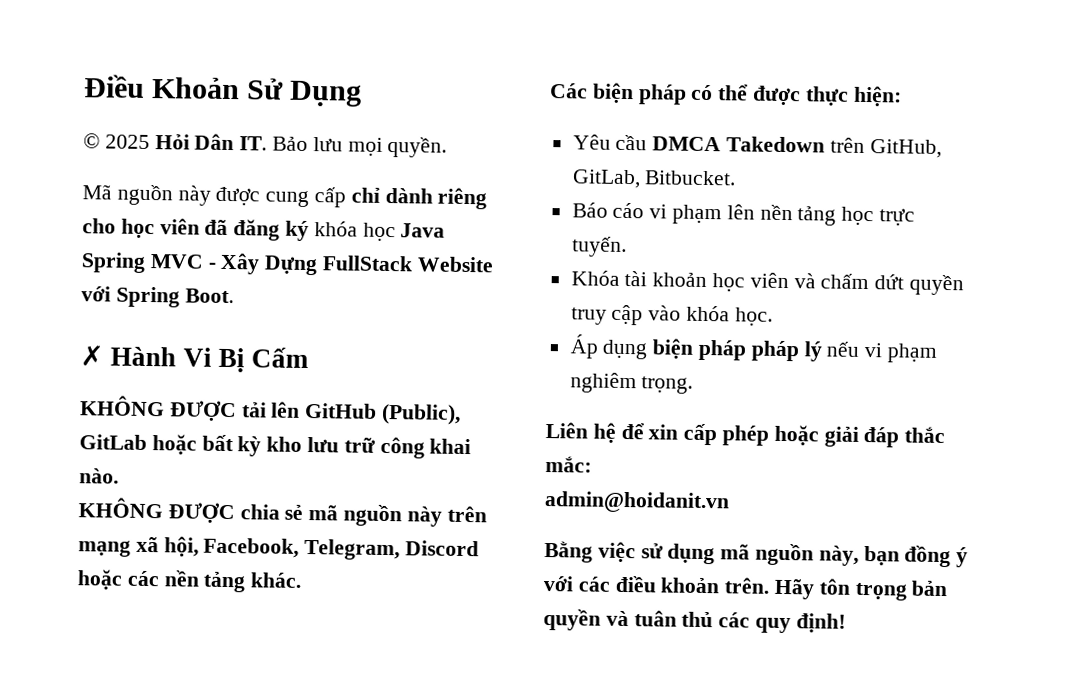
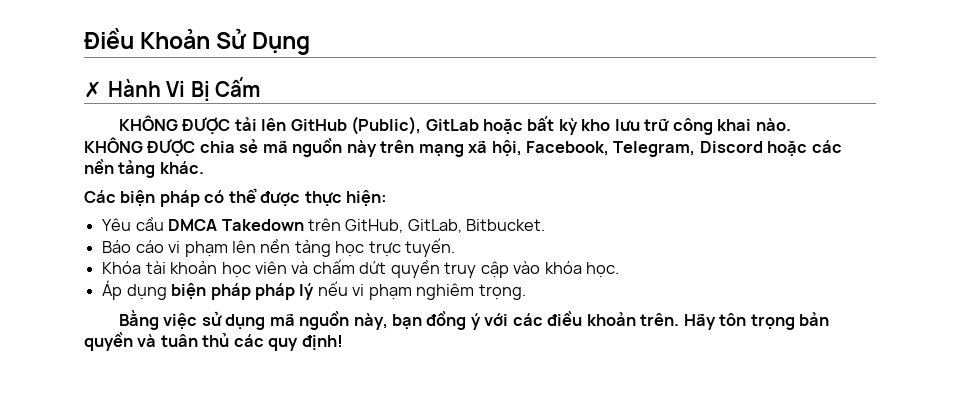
[83,133,448,158] [82,184,488,210] [82,218,446,242] [81,252,494,276] [81,286,234,308] // © 2025 Hỏi Dân IT. Bảo lưu mọi quyền. // Mã nguồn này được cung cấp chỉ dành riêng cho học viên đã đăng ký khóa học Java Spring MVC - Xây Dựng FullStack Website với Spring Boot. -> (310, 43) none
[545,422,946,448] [545,456,592,473] [544,491,730,514] // Liên hệ để xin cấp phép hoặc giải đáp thắc mắc: // admin@hoidanit.vn -> (526, 292) none

